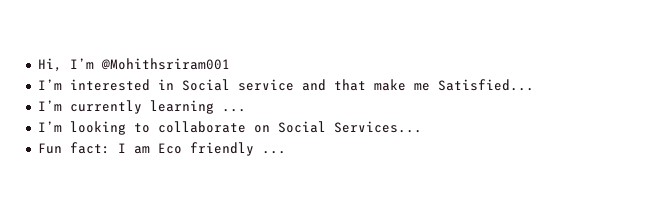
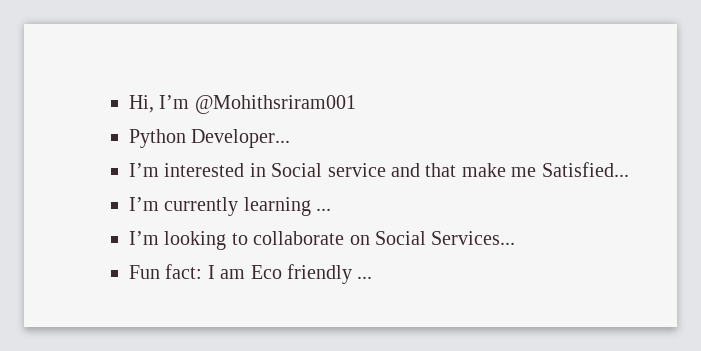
(230, 64) none -> [129,129,291,148] // Python Developer...

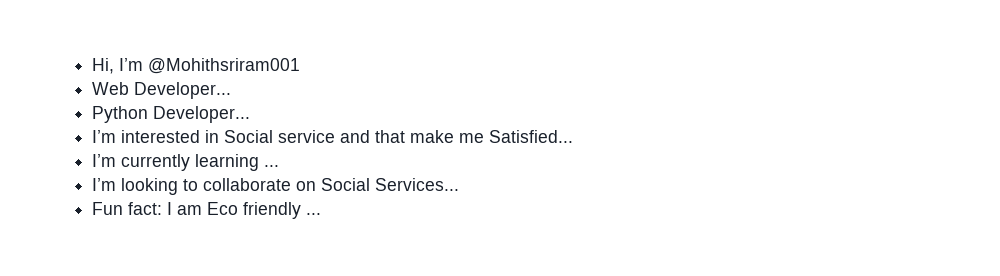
(356, 104) none -> [92,82,232,99] // Web Developer...

